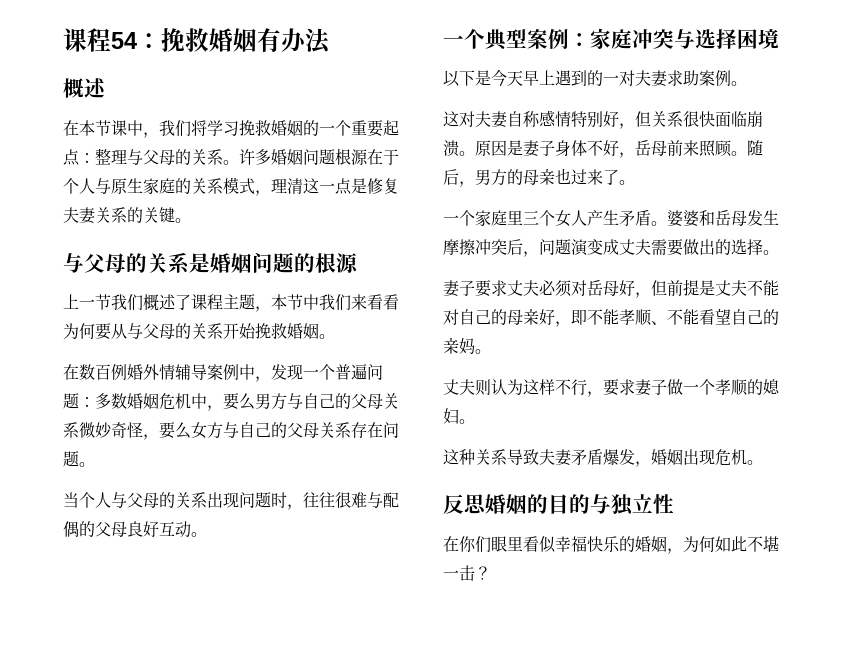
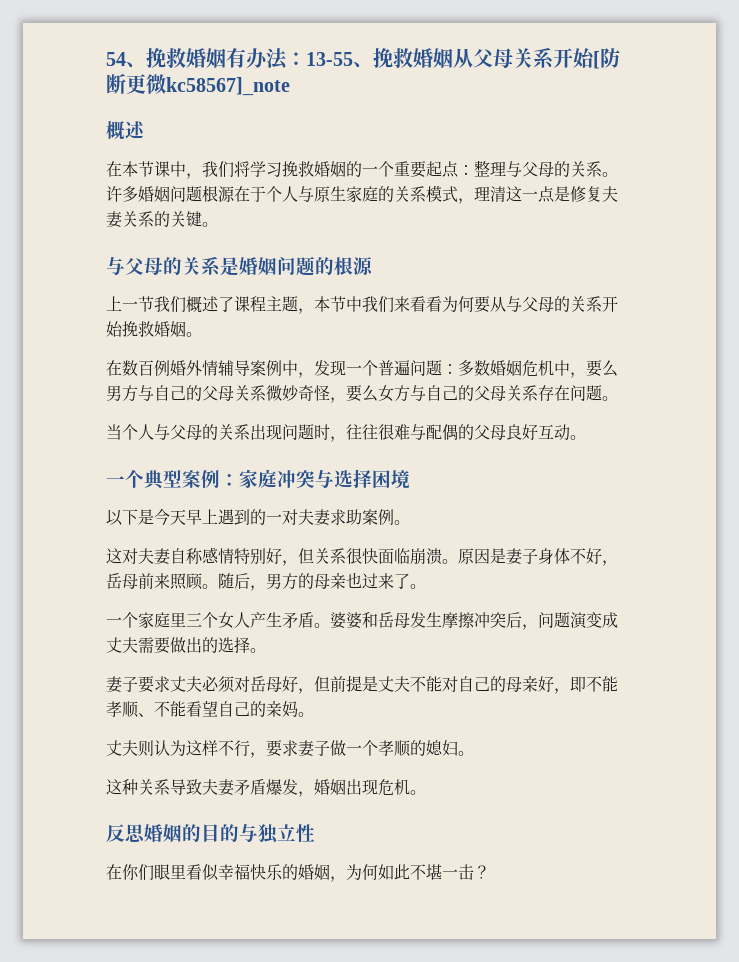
[63,28,161,52] 课程54： -> [106,52,146,68] 54、
(331, 41) none -> [286,47,620,69] [106,73,290,96] ：13-55、挽救婚姻从父母关系开始[防断更微kc58567]_note

